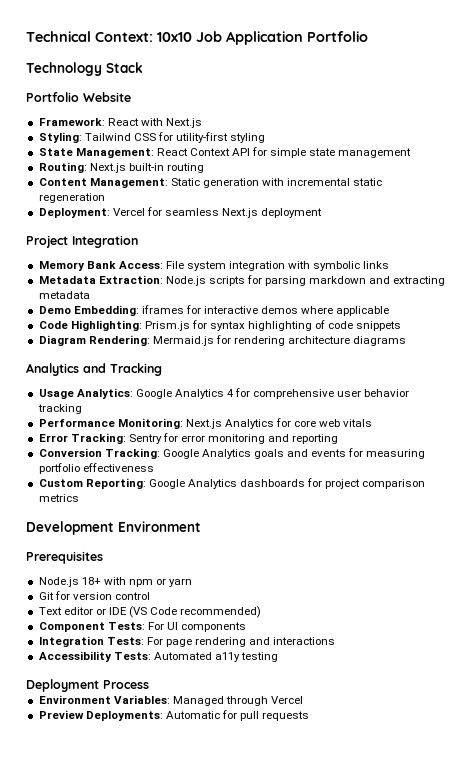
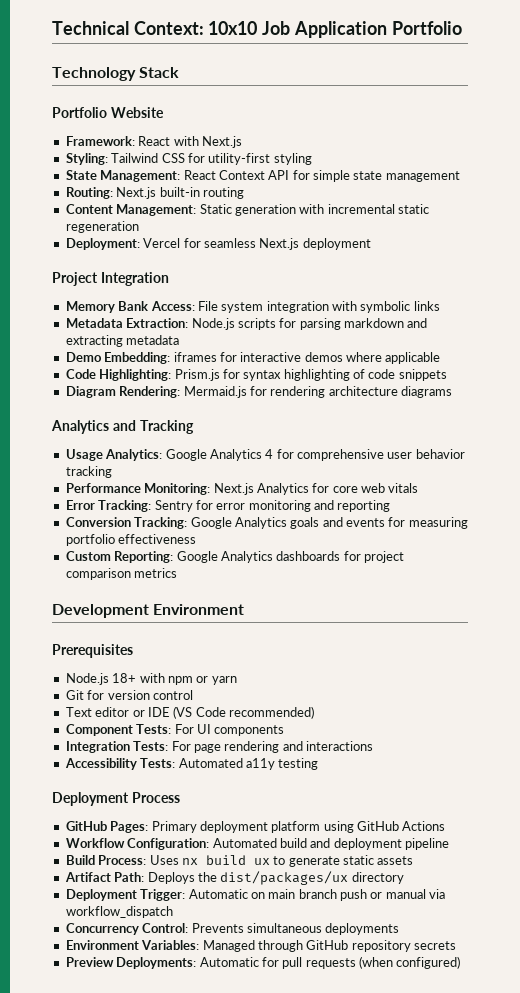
(149, 684) none -> [65,821,446,833] [65,838,449,850] [65,855,414,867] [64,871,404,885] [65,889,446,901] [65,906,173,918] [65,923,400,935] // GitHub Pages: Primary deployment platform using GitHub Actions // Workflow Configuration: Automated build and deployment pipeline // Build Process: Uses nx build ux to generate static assets // Artifact Path: Deploys the dist/packages/ux directory // Deployment Trigger: Automatic on main branch push or manual via workflow_dispatch // Concurrency Control: Prevents simultaneous deployments
[271,696,304,704] Vercel -> [306,940,456,952] GitHub repository secrets
(310, 716) none -> [359,956,461,969] (when configured)

